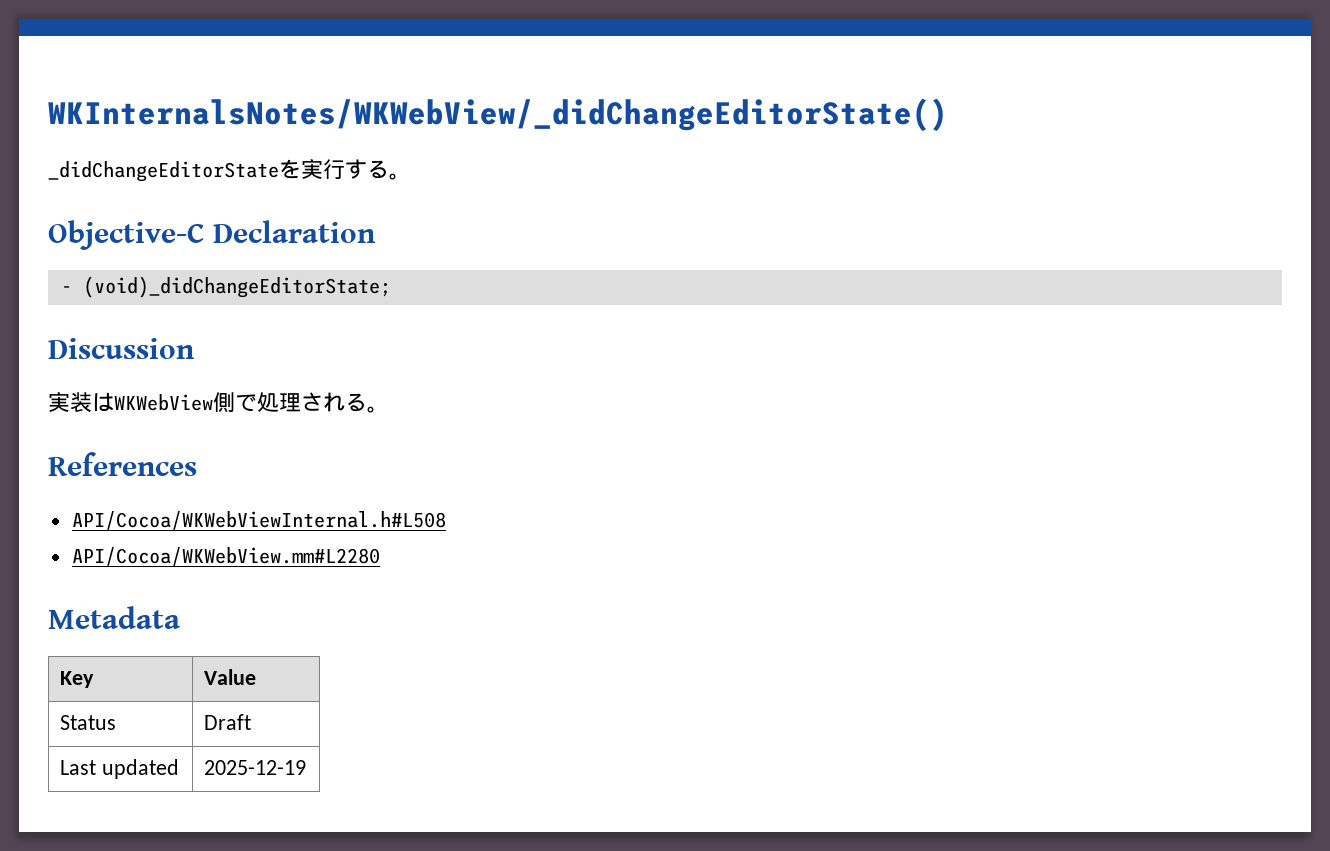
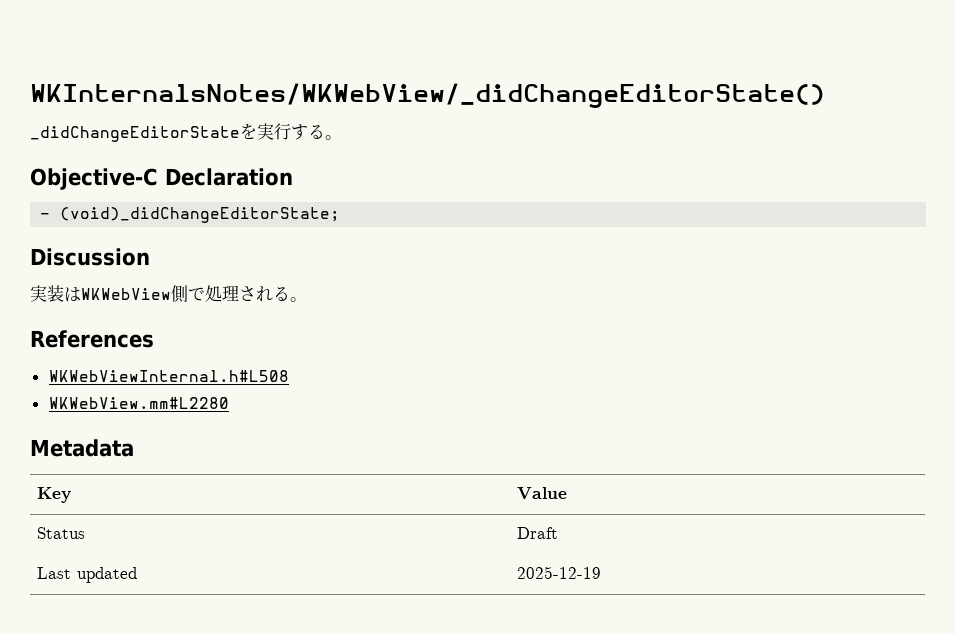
[71,511,446,530] [71,547,380,566] API/Cocoa/WKWebViewInternal.h#L508 // API/Cocoa/WKWebView.mm#L2280 -> [48,370,289,382] [48,397,229,409] WKWebViewInternal.h#L508 // WKWebView.mm#L2280

